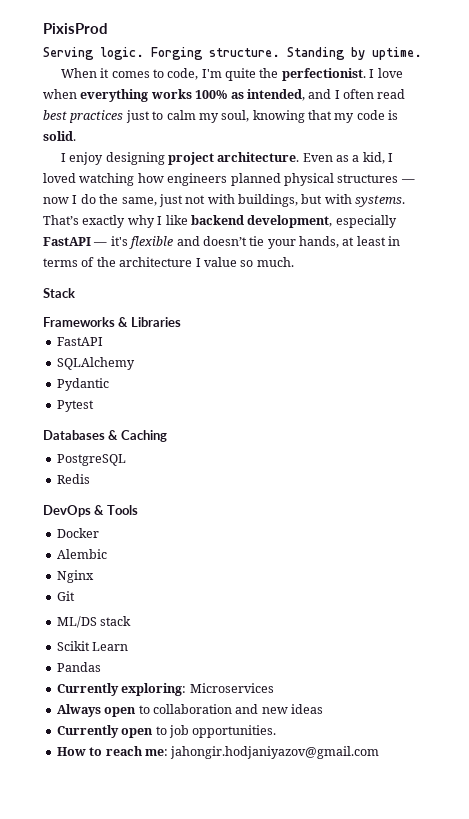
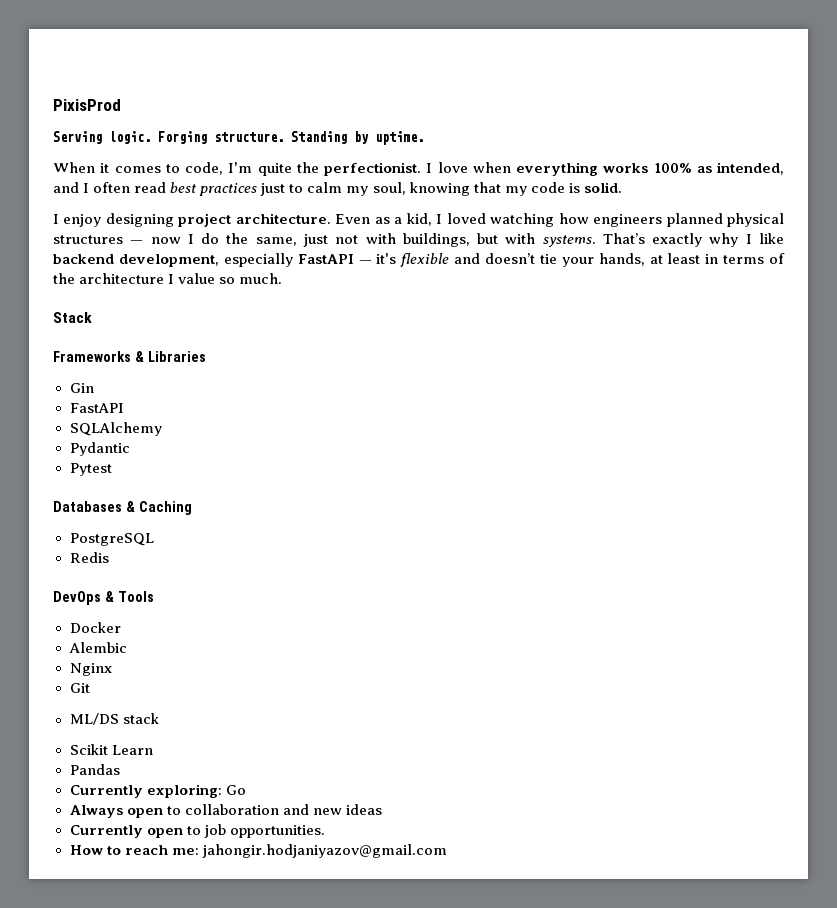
(181, 322) none -> [69,383,94,393] // Gin
[189,683,274,693] Microservices -> [225,785,246,795] Go

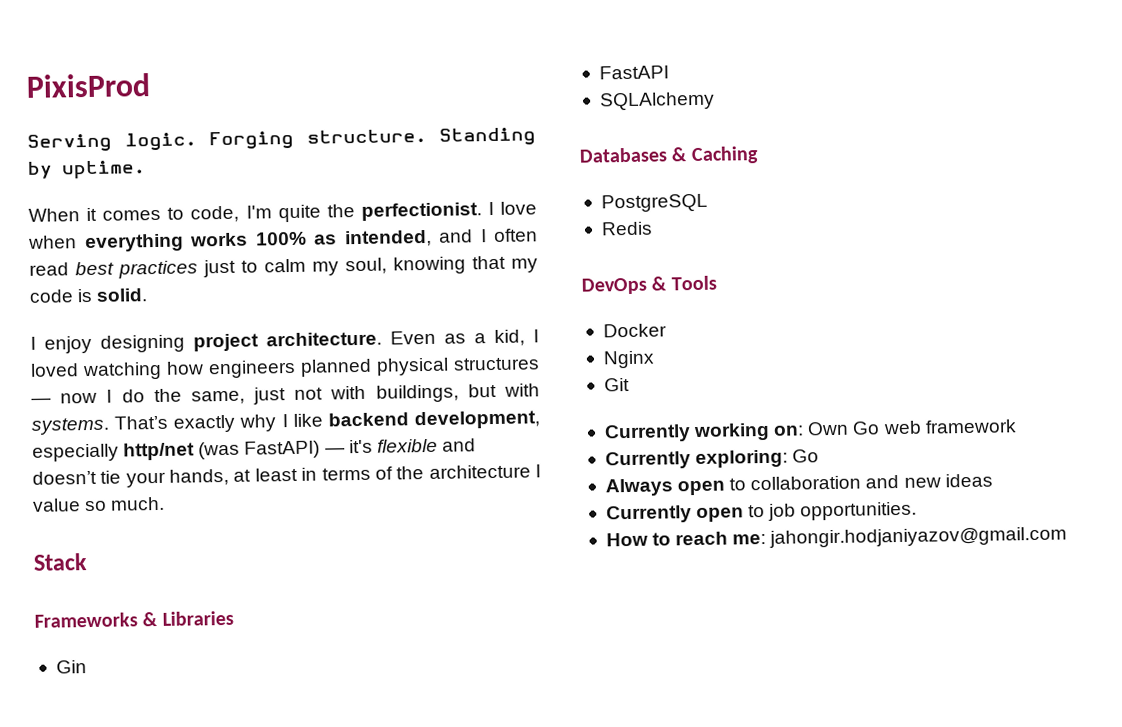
[297,254,354,264] FastAPI -> [123,440,321,461] http/net (was FastAPI)
[69,442,130,456] [69,463,112,476] // Pydantic // Pytest -> (715, 101) none
[68,642,127,653] // Alembic -> (667, 330) none
[69,713,159,725] [69,744,153,755] [69,764,120,775] ML/DS stack // Scikit Learn // Pandas -> [603,419,1017,443] Currently working on: Own Go web framework

